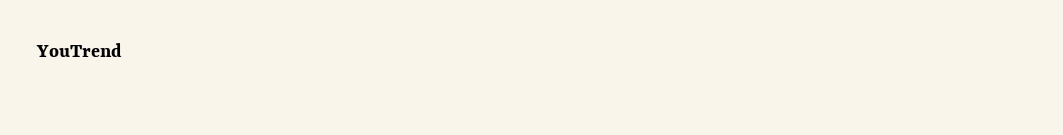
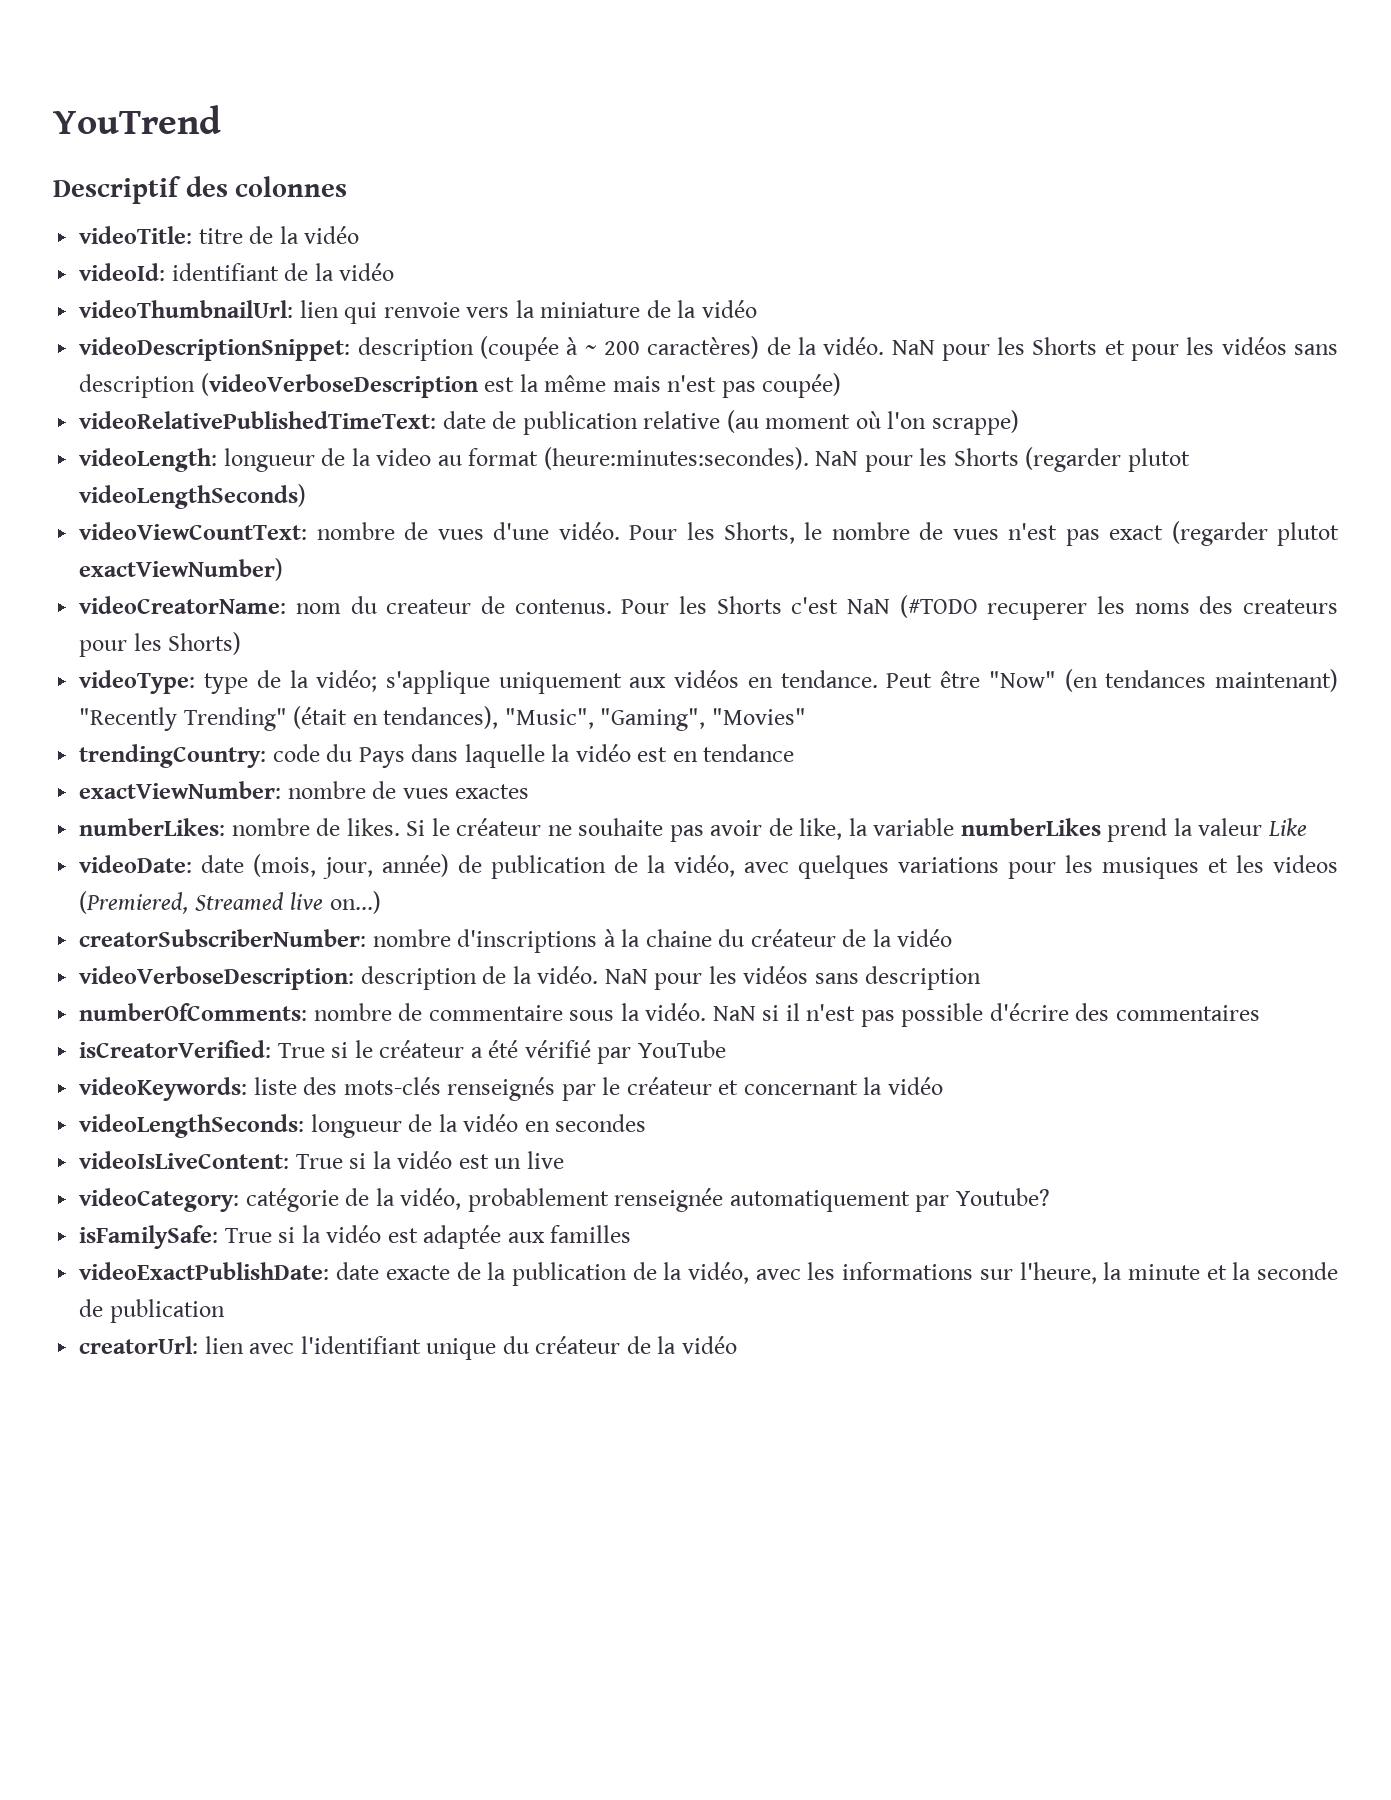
(122, 50) none -> [53,176,348,204] [79,226,360,244] [79,263,395,281] [79,300,757,324] [79,336,1339,361] [79,373,842,398] [79,410,1019,435] [79,447,1190,472] [79,484,307,509] [79,521,1340,546] [79,558,284,581] [79,595,1338,620] [79,632,242,657] [79,669,1338,694] [79,706,806,731] [79,744,795,768] [79,781,530,799] [79,818,1307,842] [79,854,1338,879] [79,891,381,914] [79,929,953,953] [79,966,982,990] [79,1003,1260,1027] [79,1040,726,1064] [79,1077,943,1101] [79,1114,647,1138] [79,1151,564,1169] [79,1188,1050,1212] [79,1225,632,1249] [79,1262,1339,1286] [79,1299,225,1323] [79,1336,737,1360] // Descriptif des colonnes // videoTitle: titre de la vidéo // videoId: identifiant de la vidéo // videoThumbnailUrl: lien qui renvoie vers la miniature de la vidéo // videoDescriptionSnippet: description (coupée à ~ 200 caractères) de la vidéo. NaN pour les Shorts et pour les vidéos sans description (videoVerboseDescription est la même mais n'est pas coupée) // videoRelativePublishedTimeText: date de publication relative (au moment où l'on scrappe) // videoLength: longueur de la video au format (heure:minutes:secondes). NaN pour les Shorts (regarder plutot videoLengthSeconds) // videoViewCountText: nombre de vues d'une vidéo. Pour les Shorts, le nombre de vues n'est pas exact (regarder plutot exactViewNumber) // videoCreatorName: nom du createur de contenus. Pour les Shorts c'est NaN (#TODO recuperer les noms des createurs pour les Shorts) // videoType: type de la vidéo; s'applique uniquement aux vidéos en tendance. Peut être "Now" (en tendances maintenant) "Recently Trending" (était en tendances), "Music", "Gaming", "Movies" // trendingCountry: code du Pays dans laquelle la vidéo est en tendance // exactViewNumber: nombre de vues exactes // numberLikes: nombre de likes. Si le créateur ne souhaite pas avoir de like, la variable numberLikes prend la valeur Like // videoDate: date (mois, jour, année) de publication de la vidéo, avec quelques variations pour les musiques et les videos (Premiered, Streamed live on...) // creatorSubscriberNumber: nombre d'inscriptions à la chaine du créateur de la vidéo // videoVerboseDescription: description de la vidéo. NaN pour les vidéos sans description // numberOfComments: nombre de commentaire sous la vidéo. NaN si il n'est pas possible d'écrire des commentaires // isCreatorVerified: True si le créateur a été vérifié par YouTube // videoKeywords: liste des mots-clés renseignés par le créateur et concernant la vidéo // videoLengthSeconds: longueur de la vidéo en secondes // videoIsLiveContent: True si la vidéo est un live // videoCategory: catégorie de la vidéo, probablement renseignée automatiquement par Youtube? // isFamilySafe: True si la vidéo est adaptée aux familles // videoExactPublishDate: date exacte de la publication de la vidéo, avec les informations sur l'heure, la minute et la seconde de publication // creatorUrl: lien avec l'identifiant unique du créateur de la vidéo

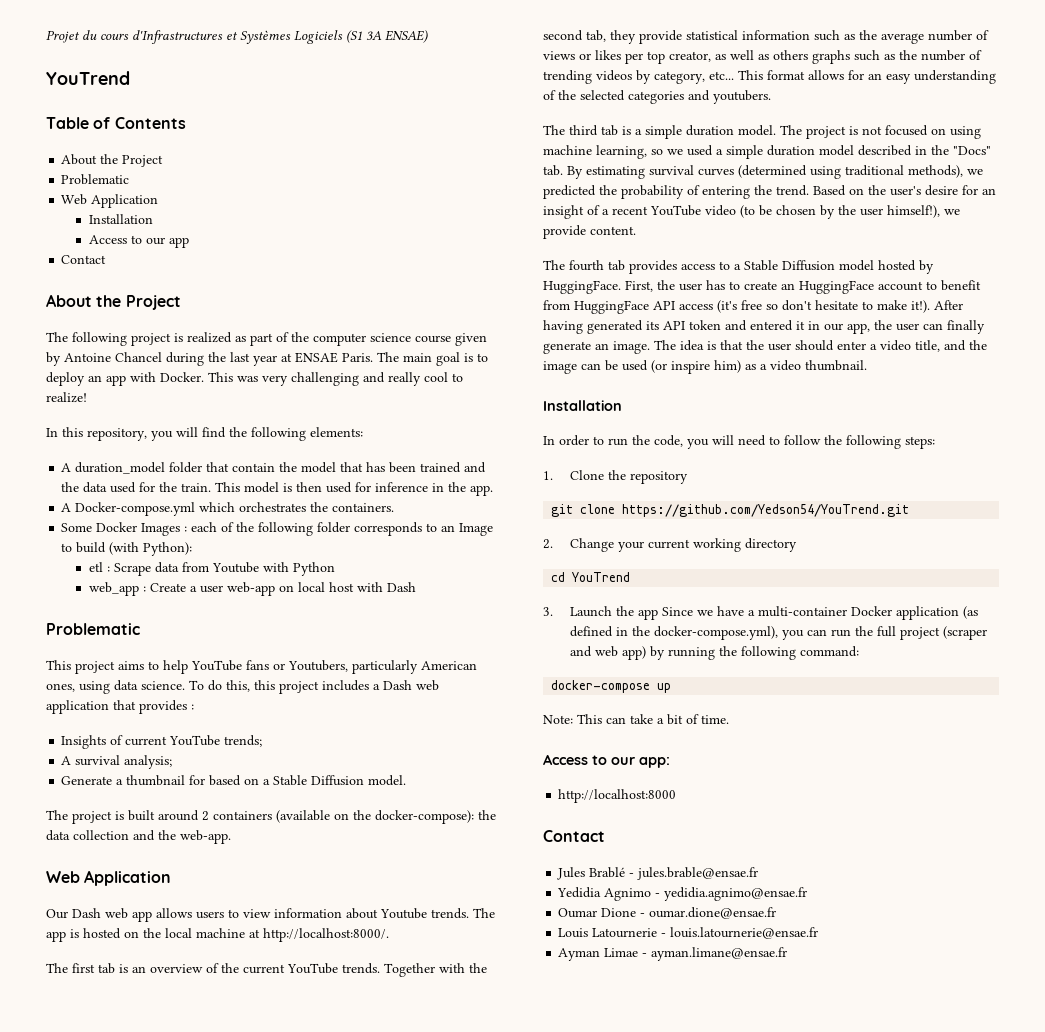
[53,105,221,134] [53,176,348,204] [79,226,360,244] [79,263,395,281] [79,300,757,324] [79,336,1339,361] [79,373,842,398] [79,410,1019,435] [79,447,1190,472] [79,484,307,509] [79,521,1340,546] [79,558,284,581] [79,595,1338,620] [79,632,242,657] [79,669,1338,694] [79,706,806,731] [79,744,795,768] [79,781,530,799] [79,818,1307,842] [79,854,1338,879] [79,891,381,914] [79,929,953,953] [79,966,982,990] [79,1003,1260,1027] [79,1040,726,1064] [79,1077,943,1101] [79,1114,647,1138] [79,1151,564,1169] [79,1188,1050,1212] [79,1225,632,1249] [79,1262,1339,1286] [79,1299,225,1323] [79,1336,737,1360] YouTrend // Descriptif des colonnes // videoTitle: titre de la vidéo // videoId: identifiant de la vidéo // videoThumbnailUrl: lien qui renvoie vers la miniature de la vidéo // videoDescriptionSnippet: description (coupée à ~ 200 caractères) de la vidéo. NaN pour les Shorts et pour les vidéos sans description (videoVerboseDescription est la même mais n'est pas coupée) // videoRelativePublishedTimeText: date de publication relative (au moment où l'on scrappe) // videoLength: longueur de la video au format (heure:minutes:secondes). NaN pour les Shorts (regarder plutot videoLengthSeconds) // videoViewCountText: nombre de vues d'une vidéo. Pour les Shorts, le nombre de vues n'est pas exact (regarder plutot exactViewNumber) // videoCreatorName: nom du createur de contenus. Pour les Shorts c'est NaN (#TODO recuperer les noms des createurs pour les Shorts) // videoType: type de la vidéo; s'applique uniquement aux vidéos en tendance. Peut être "Now" (en tendances maintenant) "Recently Trending" (était en tendances), "Music", "Gaming", "Movies" // trendingCountry: code du Pays dans laquelle la vidéo est en tendance // exactViewNumber: nombre de vues exactes // numberLikes: nombre de likes. Si le créateur ne souhaite pas avoir de like, la variable numberLikes prend la valeur Like // videoDate: date (mois, jour, année) de publication de la vidéo, avec quelques variations pour les musiques et les videos (Premiered, Streamed live on...) // creatorSubscriberNumber: nombre d'inscriptions à la chaine du créateur de la vidéo // videoVerboseDescription: description de la vidéo. NaN pour les vidéos sans description // numberOfComments: nombre de commentaire sous la vidéo. NaN si il n'est pas possible d'écrire des commentaires // isCreatorVerified: True si le créateur a été vérifié par YouTube // videoKeywords: liste des mots-clés renseignés par le créateur et concernant la vidéo // videoLengthSeconds: longueur de la vidéo en secondes // videoIsLiveContent: True si la vidéo est un live // videoCategory: catégorie de la vidéo, probablement renseignée automatiquement par Youtube? // isFamilySafe: True si la vidéo est adaptée aux familles // videoExactPublishDate: date exacte de la publication de la vidéo, avec les informations sur l'heure, la minute et la seconde de publication // creatorUrl: lien avec l'identifiant unique du créateur de la vidéo -> [46,30,428,44] [46,71,130,85] [46,117,186,129] [61,154,164,167] [61,174,130,185] [61,194,159,208] [88,214,153,224] [88,235,189,248] [61,255,107,264] [46,294,181,310] [46,332,487,346] [46,352,488,366] [46,372,463,386] [46,392,87,403] [46,427,363,441] [61,462,487,474] [61,482,494,496] [61,502,395,516] [61,522,494,536] [61,542,193,556] [88,562,335,576] [88,582,416,596] [46,623,140,635] [46,660,477,674] [46,680,439,694] [46,700,194,714] [61,735,263,749] [61,755,173,769] [61,775,407,786] [46,810,496,824] [46,830,231,844] [46,870,172,886] [46,908,495,922] [46,928,389,942] [46,963,487,977] [543,30,989,44] [543,50,982,64] [543,70,996,84] [543,90,771,104] [543,125,981,139] [543,145,991,159] [543,165,983,179] [543,185,996,199] [543,205,960,219] [543,225,636,239] [543,260,934,274] [543,280,981,294] [543,300,963,314] [543,320,985,334] [543,340,987,354] [543,360,867,374] [543,400,622,411] [543,435,935,449] [543,470,689,484] [551,504,910,517] [543,538,798,552] [551,572,631,582] [543,606,979,620] [570,626,988,640] [570,646,860,660] [551,680,672,693] [543,714,729,725] [543,754,670,768] [558,789,677,803] [543,830,605,842] [557,867,759,880] [557,887,808,901] [558,907,777,919] [558,927,819,939] [558,947,788,961] Projet du cours d'Infrastructures et Systèmes Logiciels (S1 3A ENSAE) // YouTrend // Table of Contents // About the Project // Problematic // Web Application // Installation // Access to our app // Contact // About the Project // The following project is realized as part of the computer science course given by Antoine Chancel during the last year at ENSAE Paris. The main goal is to deploy an app with Docker. This was very challenging and really cool to realize! // In this repository, you will find the following elements: // A duration_model folder that contain the model that has been trained and the data used for the train. This model is then used for inference in the app. // A Docker-compose.yml which orchestrates the containers. // Some Docker Images : each of the following folder corresponds to an Image to build (with Python): // etl : Scrape data from Youtube with Python // web_app : Create a user web-app on local host with Dash // Problematic // This project aims to help YouTube fans or Youtubers, particularly American ones, using data science. To do this, this project includes a Dash web application that provides : // Insights of current YouTube trends; // A survival analysis; // Generate a thumbnail for based on a Stable Diffusion model. // The project is built around 2 containers (available on the docker-compose): the data collection and the web-app. // Web Application // Our Dash web app allows users to view information about Youtube trends. The app is hosted on the local machine at http://localhost:8000/. // The first tab is an overview of the current YouTube trends. Together with the second tab, they provide statistical information such as the average number of views or likes per top creator, as well as others graphs such as the number of trending videos by category, etc... This format allows for an easy understanding of the selected categories and youtubers. // The third tab is a simple duration model. The project is not focused on using machine learning, so we used a simple duration model described in the "Docs" tab. By estimating survival curves (determined using traditional methods), we predicted the probability of entering the trend. Based on the user's desire for an insight of a recent YouTube video (to be chosen by the user himself!), we provide content. // The fourth tab provides access to a Stable Diffusion model hosted by HuggingFace. First, the user has to create an HuggingFace account to benefit from HuggingFace API access (it's free so don't hesitate to make it!). After having generated its API token and entered it in our app, the user can finally generate an image. The idea is that the user should enter a video title, and the image can be used (or inspire him) as a video thumbnail. // Installation // In order to run the code, you will need to follow the following steps: // 1. Clone the repository // git clone https://github.com/Yedson54/YouTrend.git // 2. Change your current working directory // cd YouTrend // 3. Launch the app Since we have a multi-container Docker application (as defined in the docker-compose.yml), you can run the full project (scraper and web app) by running the following command: // docker-compose up // Note: This can take a bit of time. // Access to our app: // http://localhost:8000 // Contact // Jules Brablé - jules.brable@ensae.fr // Yedidia Agnimo - yedidia.agnimo@ensae.fr // Oumar Dione - oumar.dione@ensae.fr // Louis Latournerie - louis.latournerie@ensae.fr // Ayman Limae - ayman.limane@ensae.fr

